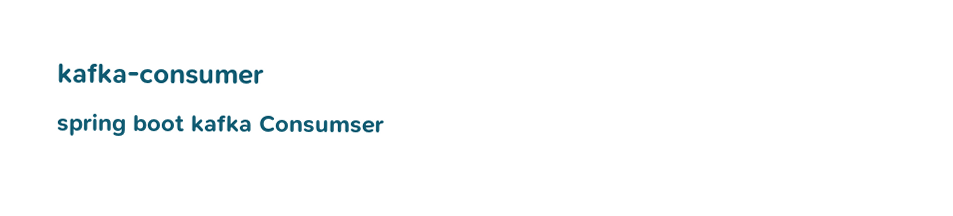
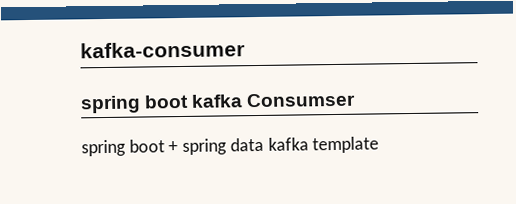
(384, 124) none -> [81,136,380,157] // spring boot + spring data kafka template

